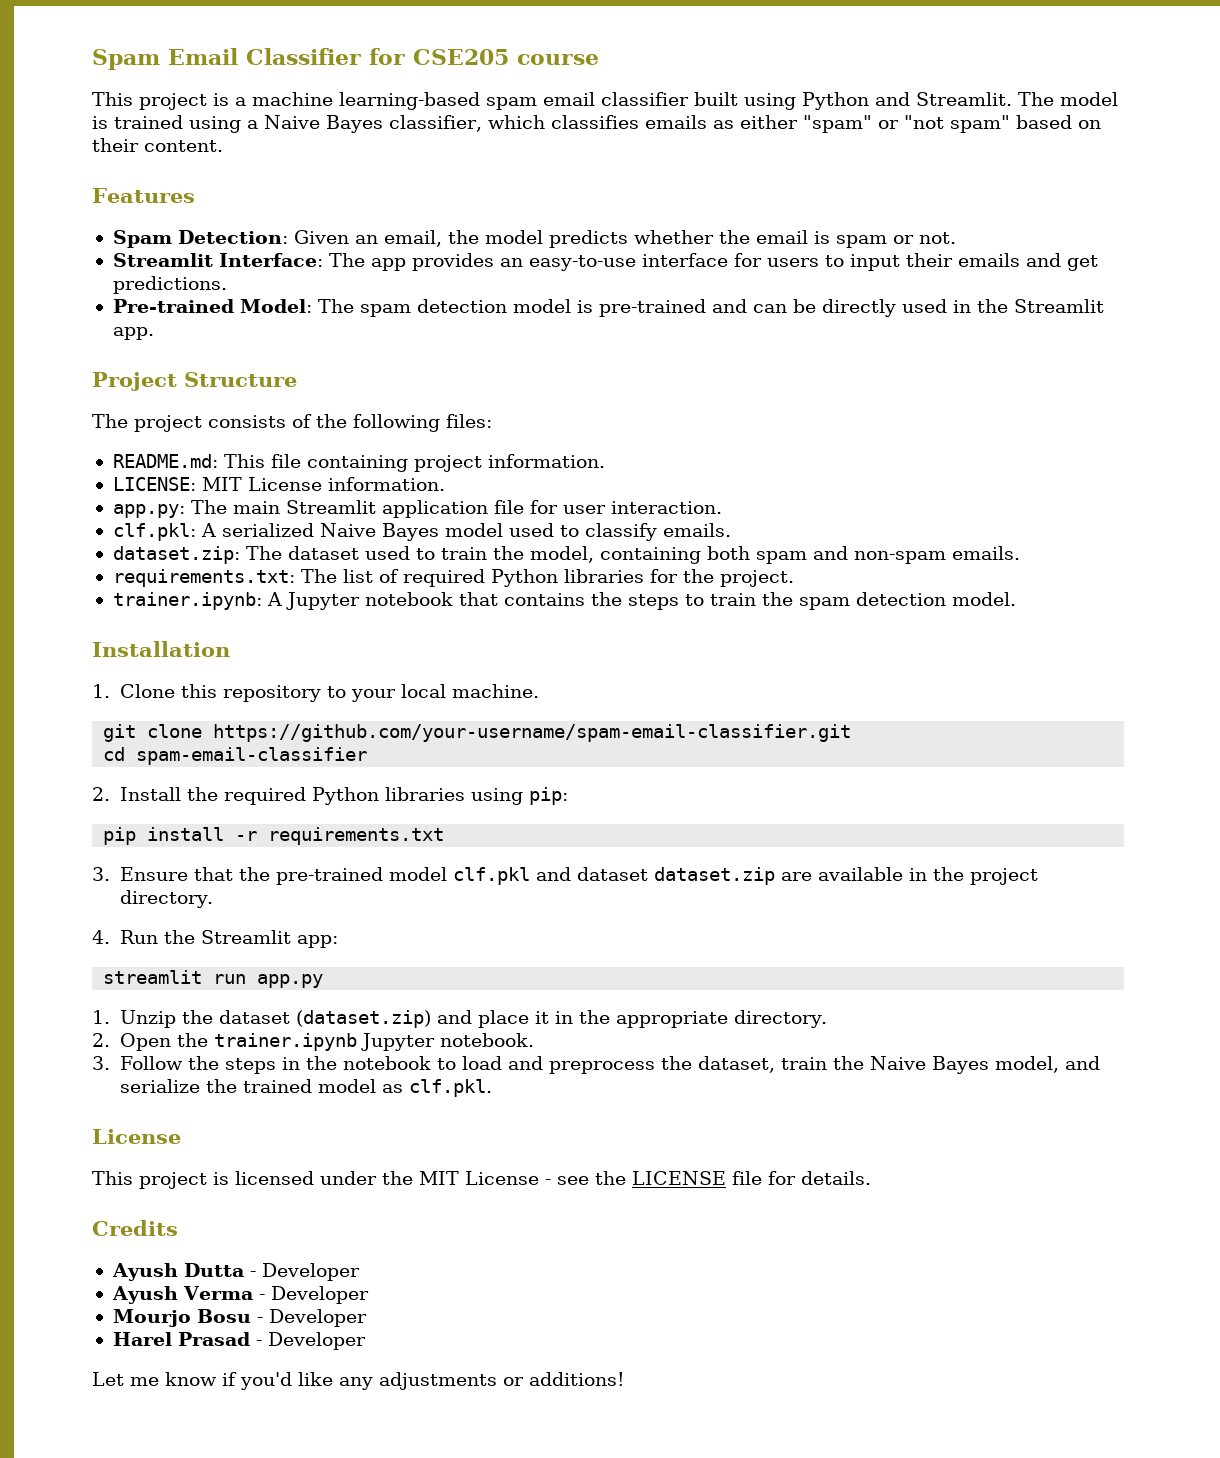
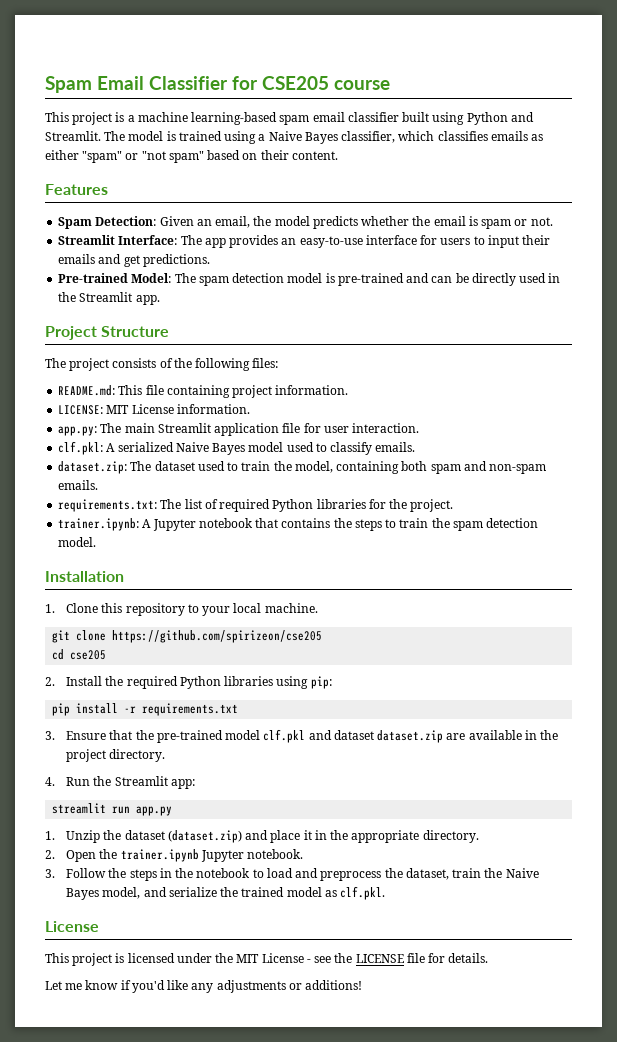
[213,724,852,742] https://github.com/your-username/spam-email-classifier.git -> [112,630,323,643] https://github.com/spirizeon/cse205
[136,747,368,765] spam-email-classifier -> [70,650,107,660] cse205
[92,1220,178,1236] [111,1263,360,1281] [111,1286,369,1304] [112,1309,367,1327] [112,1332,366,1350] // Credits // Ayush Dutta - Developer // Ayush Verma - Developer // Mourjo Bosu - Developer // Harel Prasad - Developer -> (489, 958) none

